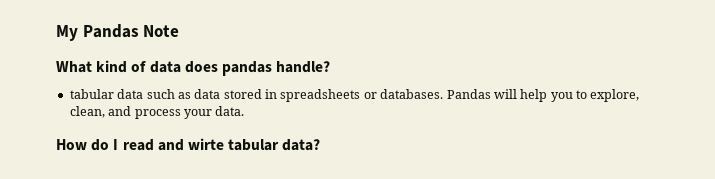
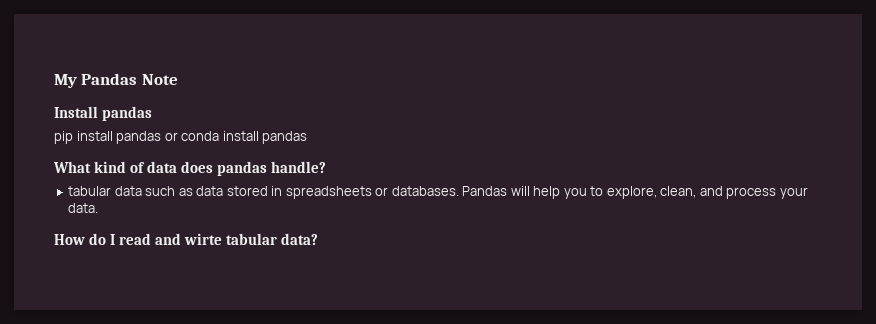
(180, 31) none -> [54,106,153,121] [54,131,308,144] // Install pandas // pip install pandas or conda install pandas

